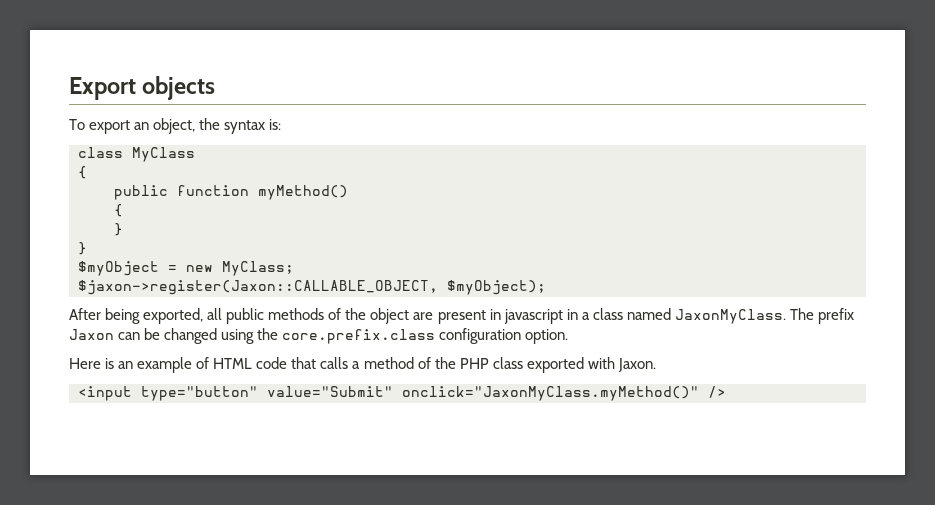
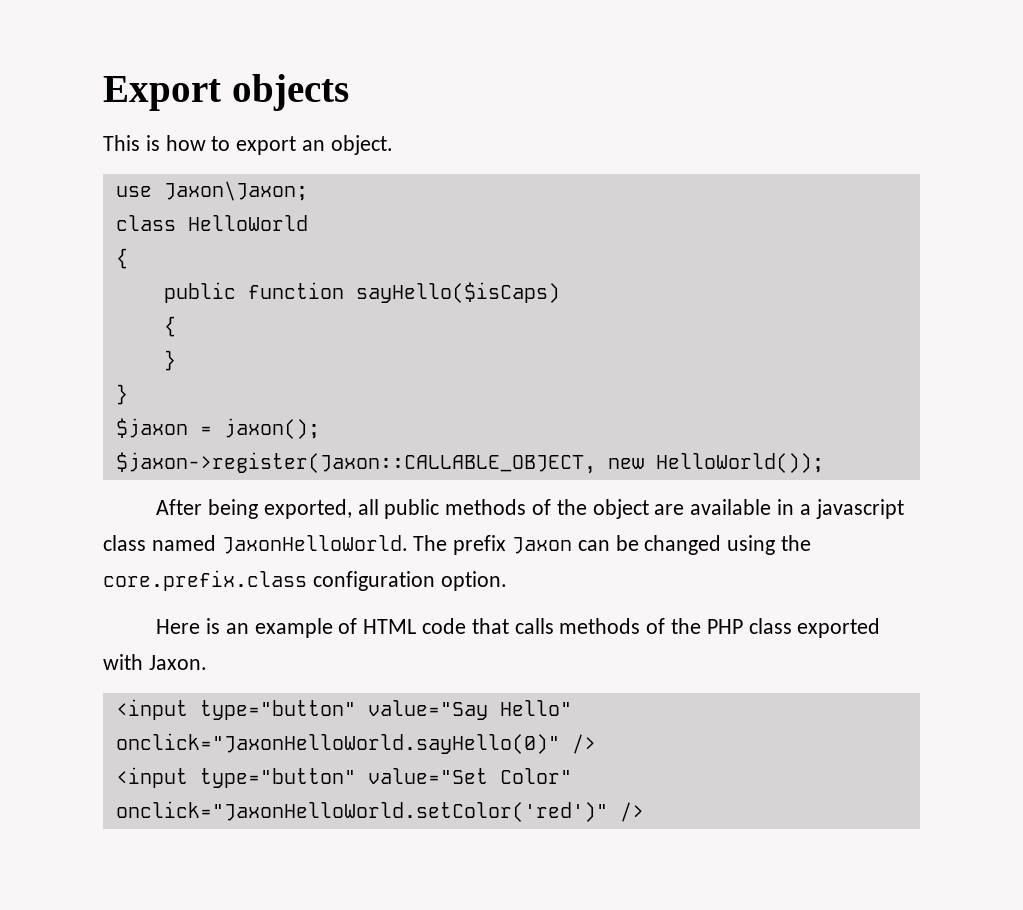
[69,118,282,134] [78,147,195,162] To export an object, the syntax is: // class MyClass -> [103,135,393,155] [115,181,308,201] [115,215,308,231] This is how to export an object. // use Jaxon\Jaxon; // class HelloWorld
[258,185,348,200] myMethod() -> [355,282,560,303] sayHello($isCaps)
[78,261,294,276] $myObject = new MyClass; -> [115,418,320,439] $jaxon = jaxon();
[447,280,546,295] $myObject); -> [607,453,824,473] new HelloWorld());
[437,309,563,324] present in javascript -> [690,499,772,515] available
(590, 316) none -> [815,499,904,519] javascript
[674,309,786,324] JaxonMyClass. -> [221,535,408,554] JaxonHelloWorld.
[352,357,414,369] a method -> [559,618,641,634] methods
[267,386,699,401] value="Submit" onclick="JaxonMyClass.myMethod()" -> [367,700,572,720] [115,733,596,754] [115,767,572,788] [115,801,608,822] value="Say Hello" onclick="JaxonHelloWorld.sayHello(0)" /> // <input type="button" value="Set Color" onclick="JaxonHelloWorld.setColor('red')"

